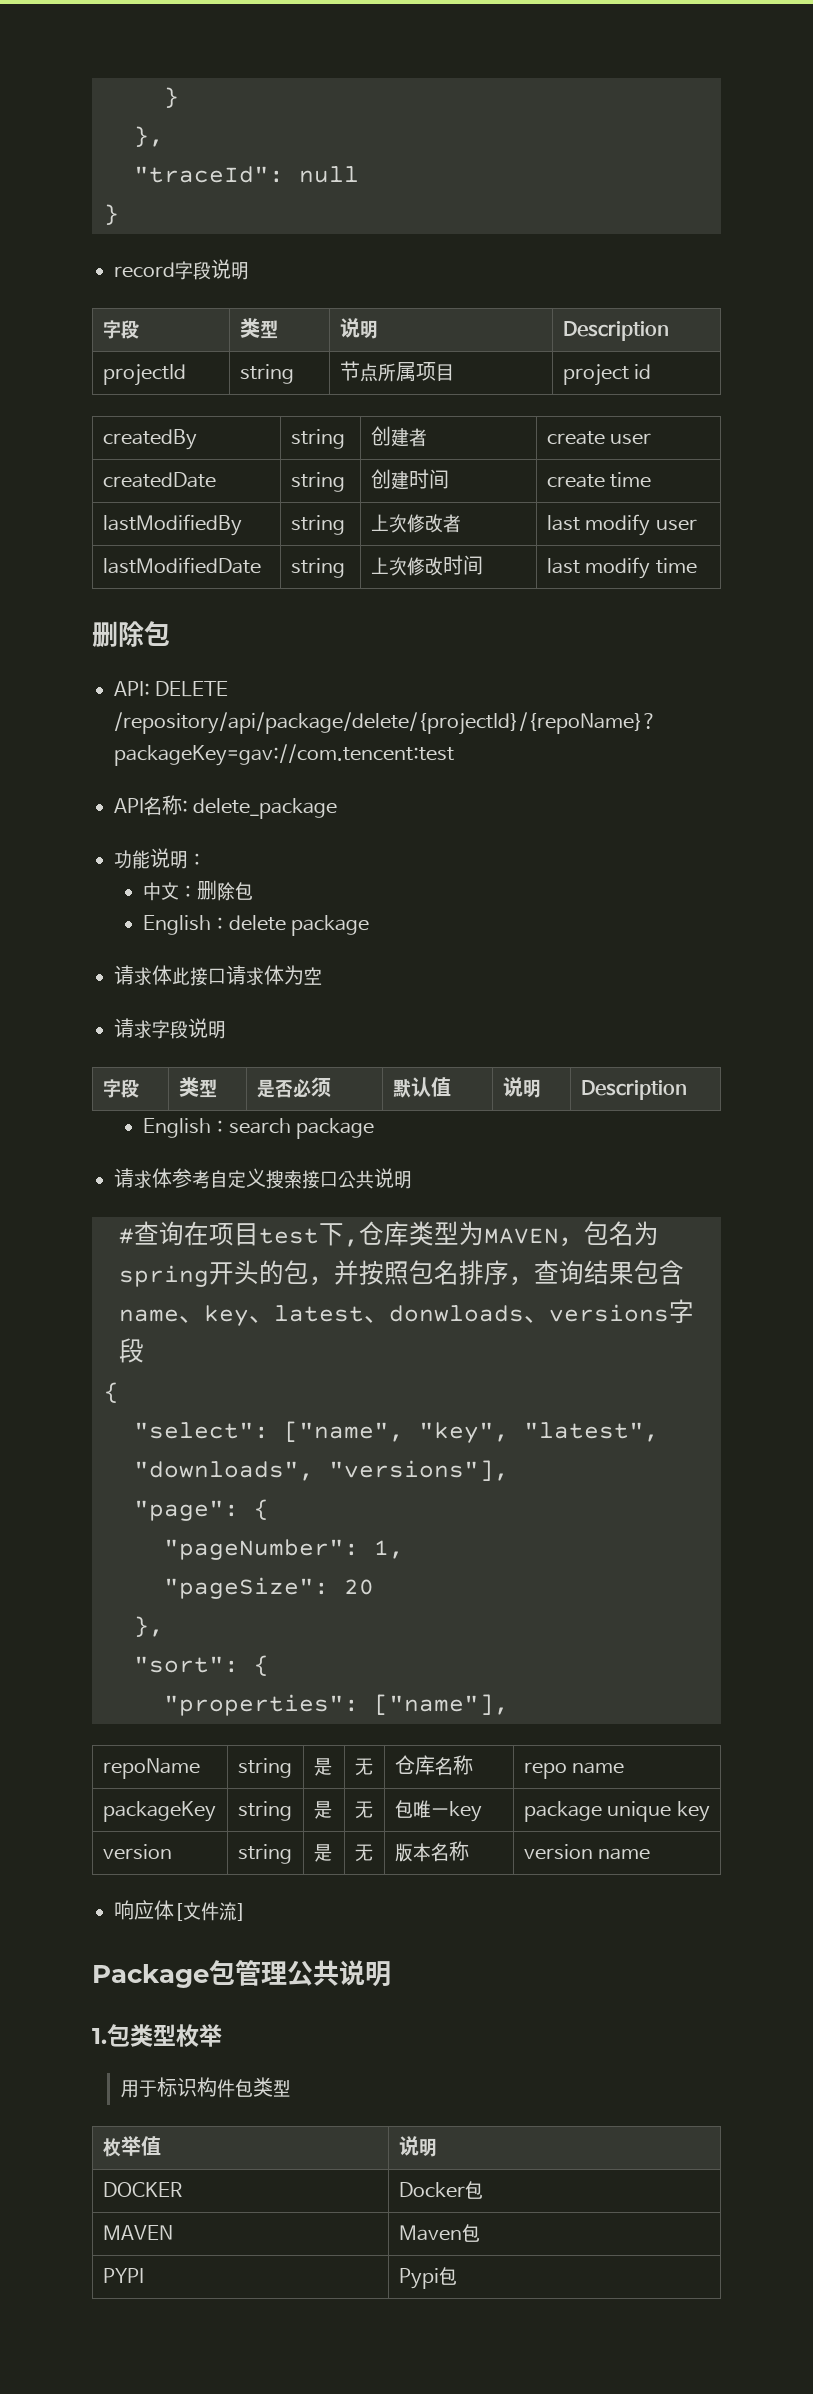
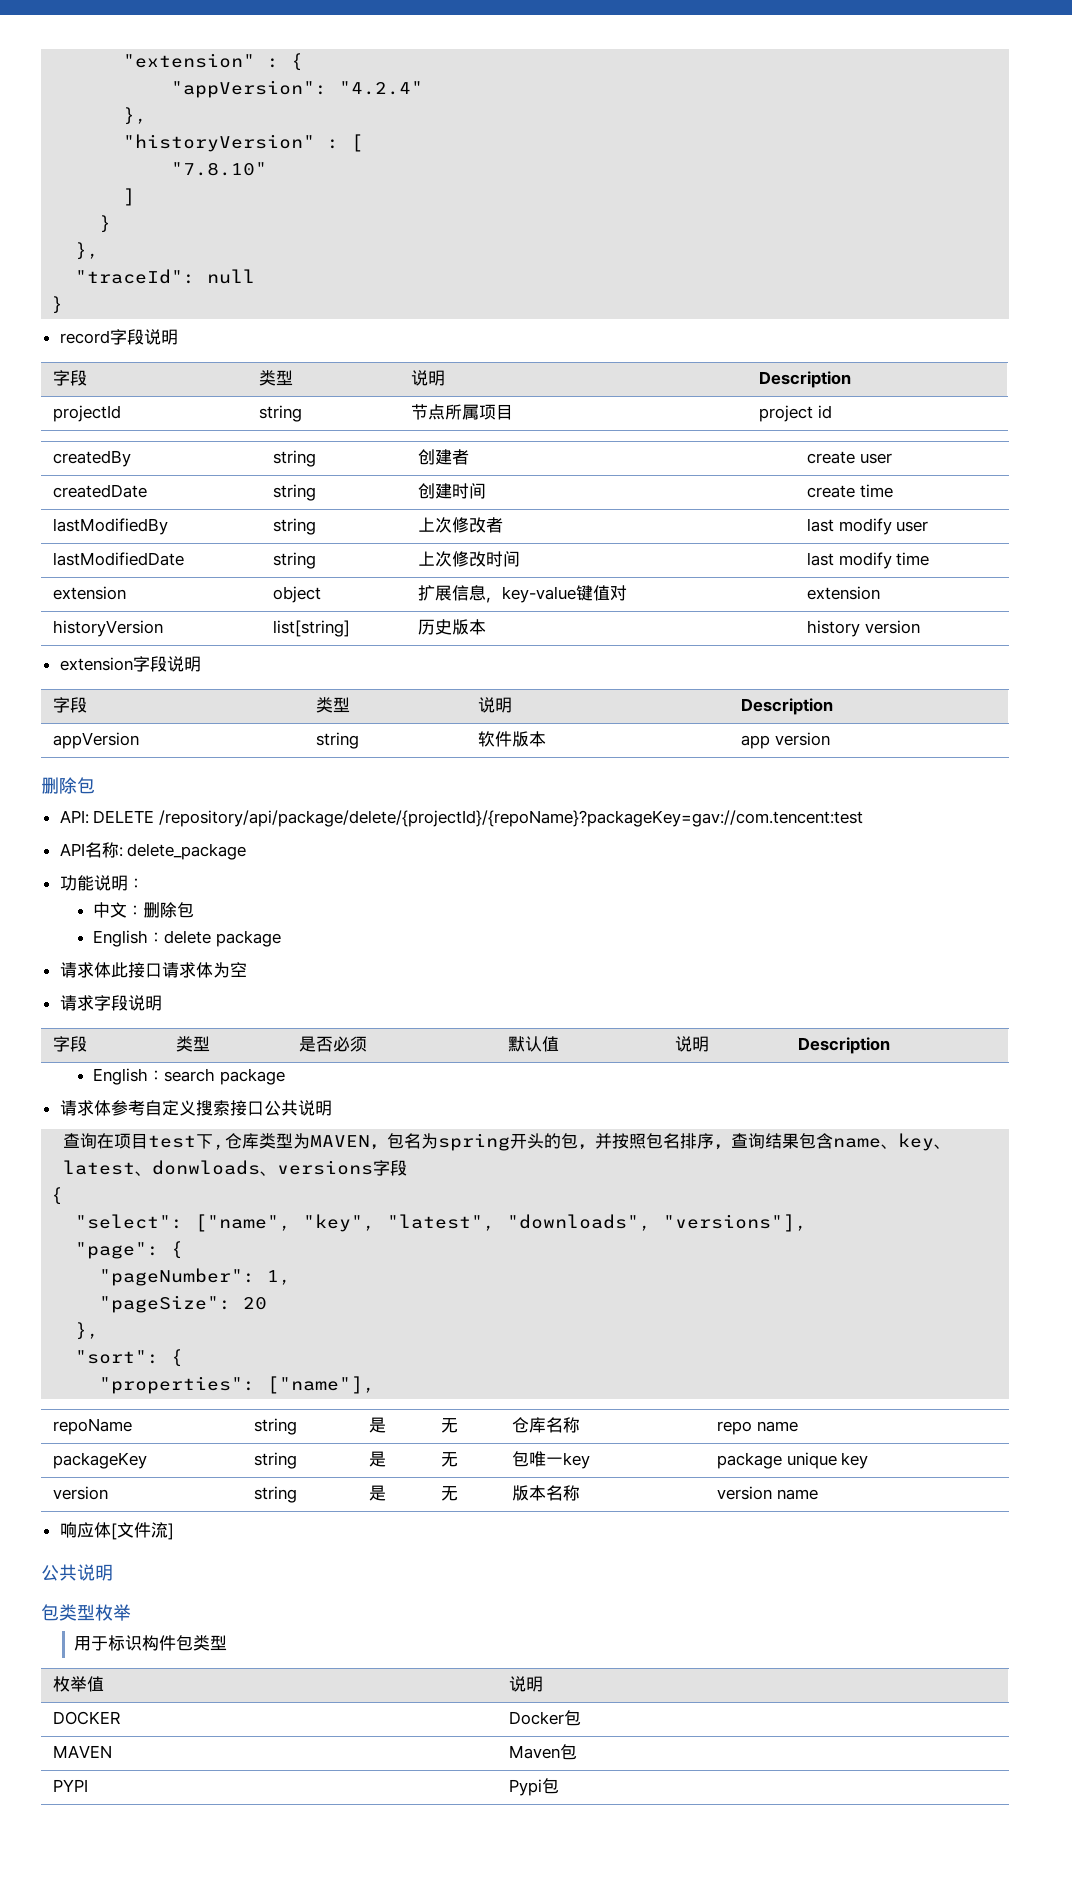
(164, 97) none -> [123,53,304,71] [171,80,424,98] [123,107,148,125] [123,134,364,152] [171,162,268,176] [123,188,136,206] "extension" : { // "appVersion": "4.2.4" // }, // "historyVersion" : [ // "7.8.10" // ] //
(697, 566) none -> [53,586,127,600] [273,586,322,603] [418,585,628,603] [807,586,881,600] [53,620,164,637] [273,620,351,637] [418,619,487,635] [807,620,920,637] [59,656,201,672] [53,697,88,713] [316,697,351,713] [478,697,513,713] [741,698,834,715] [53,732,140,749] [316,732,360,749] [478,731,547,747] [741,732,830,749] // extension | object | 扩展信息，key-value键值对 | extension // historyVersion | list[string] | 历史版本 | history version // extension字段说明 // 字段 | 类型 | 说明 | Description // appVersion | string | 软件版本 | app version
[119,1228,134,1244] # -> (332, 1108) none
[92,1960,391,1988] [92,2028,107,2044] Package包管理公共说明 // 1. -> [41,1564,113,1581] 公共说明 //

